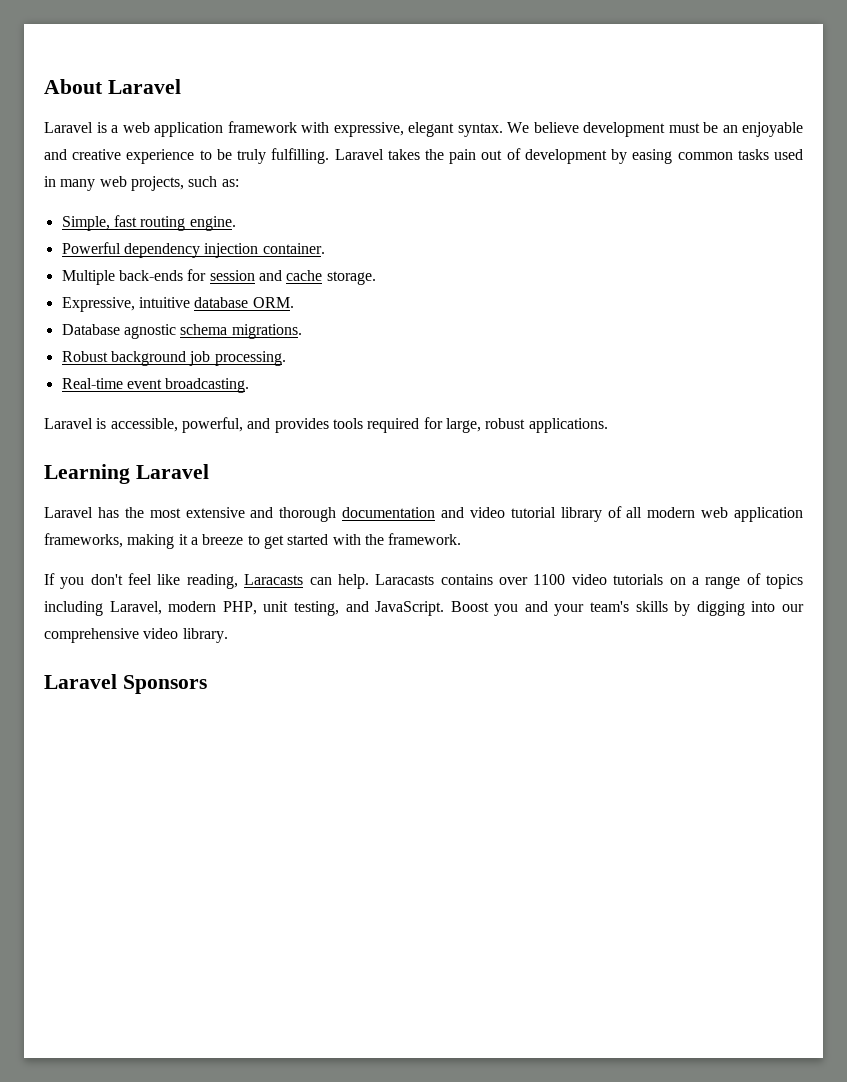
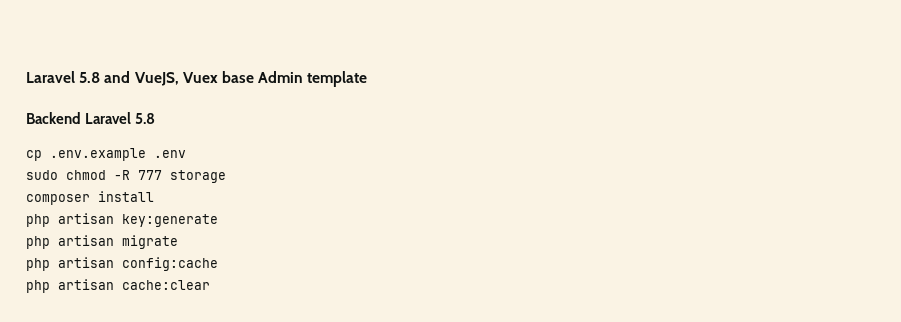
[44,79,181,94] [44,121,803,137] [44,148,803,164] [44,176,239,191] [61,215,236,231] [61,242,325,258] [61,269,376,285] [61,297,294,312] [61,324,302,339] [61,351,286,366] [61,378,250,393] [44,417,608,433] [44,464,209,484] [44,506,803,522] [44,533,462,549] [44,573,803,589] [44,601,804,616] [44,628,228,643] [44,674,207,694] About Laravel // Laravel is a web application framework with expressive, elegant syntax. We believe development must be an enjoyable and creative experience to be truly fulfilling. Laravel takes the pain out of development by easing common tasks used in many web projects, such as: // Simple, fast routing engine. // Powerful dependency injection container. // Multiple back-ends for session and cache storage. // Expressive, intuitive database ORM. // Database agnostic schema migrations. // Robust background job processing. // Real-time event broadcasting. // Laravel is accessible, powerful, and provides tools required for large, robust applications. // Learning Laravel // Laravel has the most extensive and thorough documentation and video tutorial library of all modern web application frameworks, making it a breeze to get started with the framework. // If you don't feel like reading, Laracasts can help. Laracasts contains over 1100 video tutorials on a range of topics including Laravel, modern PHP, unit testing, and JavaScript. Boost you and your team's skills by digging into our comprehensive video library. // Laravel Sponsors -> [26,71,368,87] [26,112,156,124] [26,148,186,161] [26,170,226,183] [26,191,154,205] [26,213,218,227] [26,235,178,249] [26,257,218,271] [26,279,210,293] Laravel 5.8 and VueJS, Vuex base Admin template // Backend Laravel 5.8 // cp .env.example .env // sudo chmod -R 777 storage // composer install // php artisan key:generate // php artisan migrate // php artisan config:cache // php artisan cache:clear

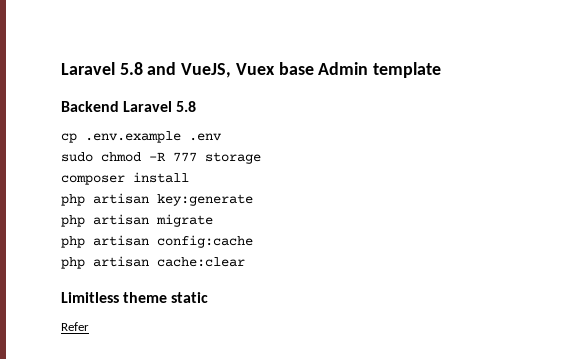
(210, 285) none -> [61,292,209,303] [61,322,89,331] // Limitless theme static // Refer

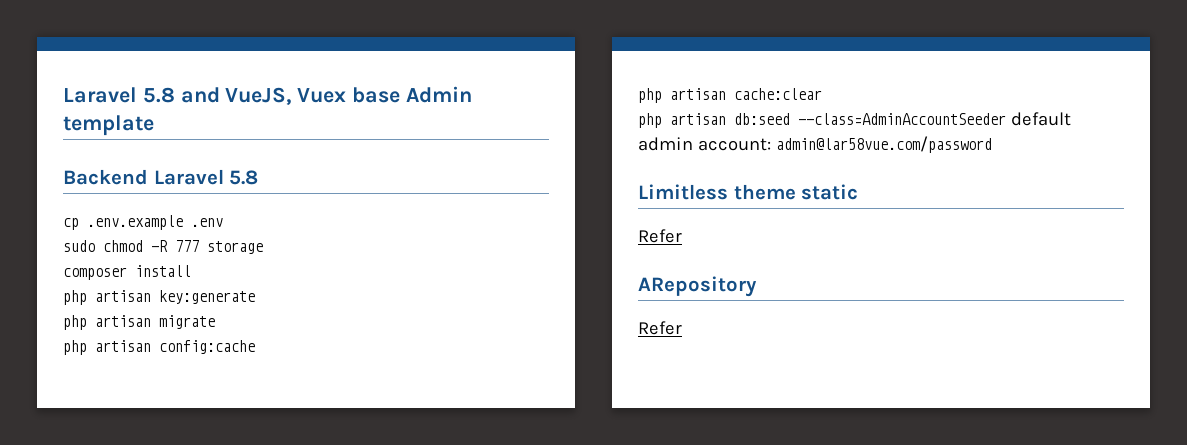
(245, 262) none -> [638,112,1071,128] [638,136,992,153] // php artisan db:seed --class=AdminAccountSeeder default admin account: admin@lar58vue.com/password
(89, 326) none -> [638,276,757,297] [638,321,682,335] // ARepository // Refer

